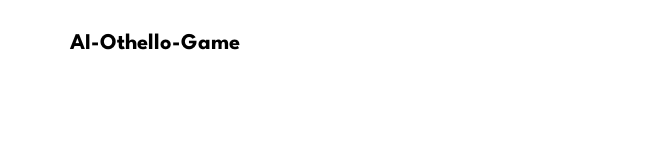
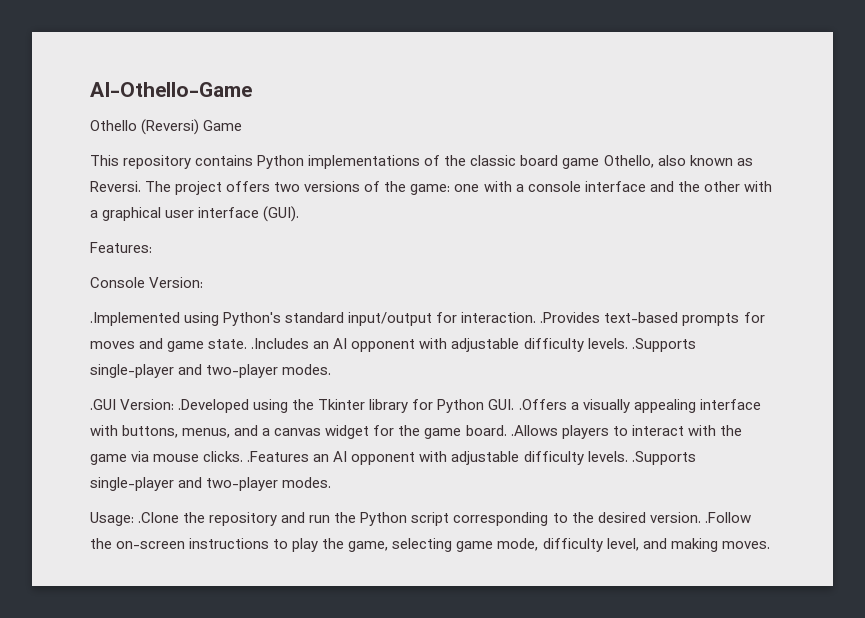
(240, 41) none -> [90,119,243,135] [90,155,753,169] [90,181,772,195] [90,206,300,222] [90,242,152,253] [90,277,204,288] [90,312,765,326] [90,338,696,352] [90,364,332,378] [90,399,761,413] [90,425,742,439] [90,451,696,465] [90,477,332,491] [90,512,751,526] [90,538,770,552] // Othello (Reversi) Game // This repository contains Python implementations of the classic board game Othello, also known as Reversi. The project offers two versions of the game: one with a console interface and the other with a graphical user interface (GUI). // Features: // Console Version: // .Implemented using Python's standard input/output for interaction. .Provides text-based prompts for moves and game state. .Includes an AI opponent with adjustable difficulty levels. .Supports single-player and two-player modes. // .GUI Version: .Developed using the Tkinter library for Python GUI. .Offers a visually appealing interface with buttons, menus, and a canvas widget for the game board. .Allows players to interact with the game via mouse clicks. .Features an AI opponent with adjustable difficulty levels. .Supports single-player and two-player modes. // Usage: .Clone the repository and run the Python script corresponding to the desired version. .Follow the on-screen instructions to play the game, selecting game mode, difficulty level, and making moves.

